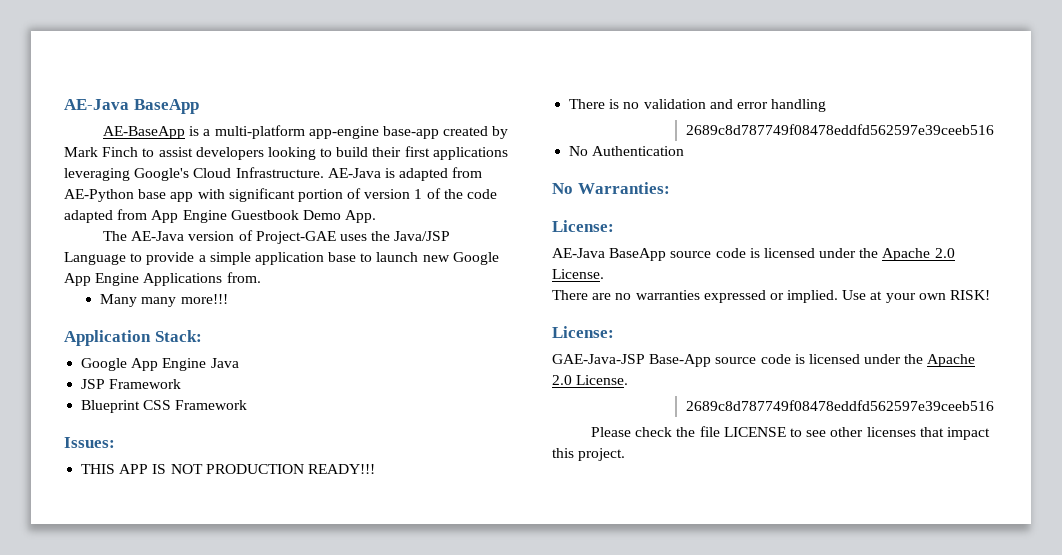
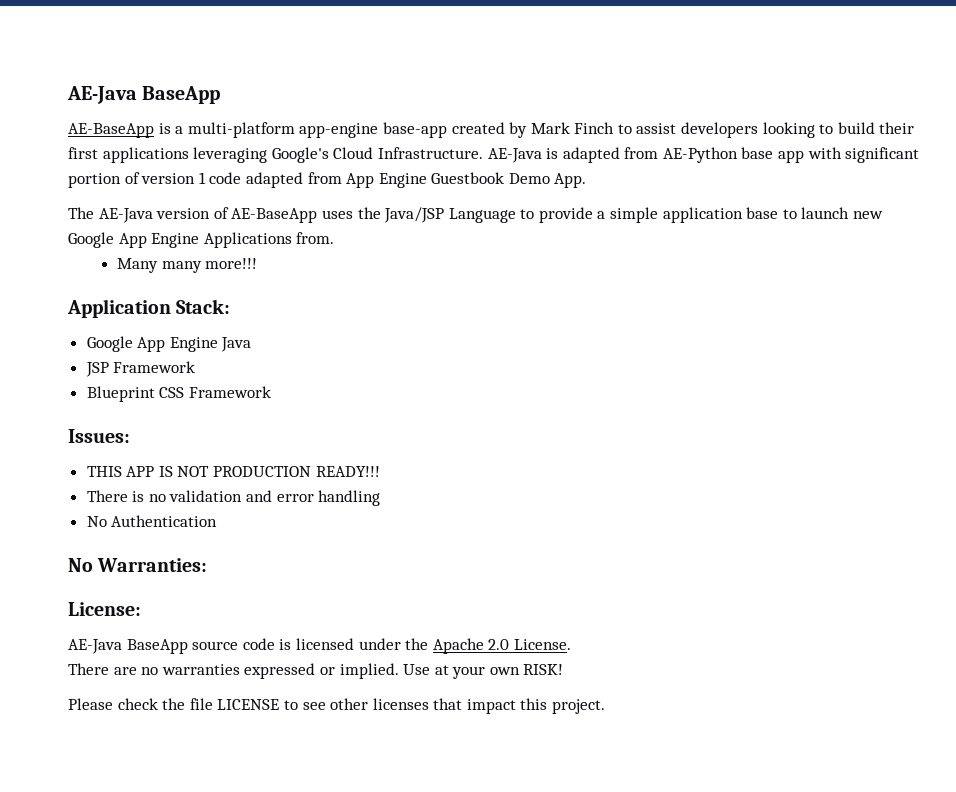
[426,188,463,199] of the -> (206, 178) none
[255,231,336,244] Project-GAE -> [231,208,318,223] AE-BaseApp
[685,124,994,135] // 2689c8d787749f08478eddfd562597e39ceeb516 -> (381, 498) none
[552,326,614,338] [552,354,976,367] [552,375,629,385] [685,400,994,411] // License: // GAE-Java-JSP Base-App source code is licensed under the Apache 2.0 License. // 2689c8d787749f08478eddfd562597e39ceeb516 -> (564, 669) none

